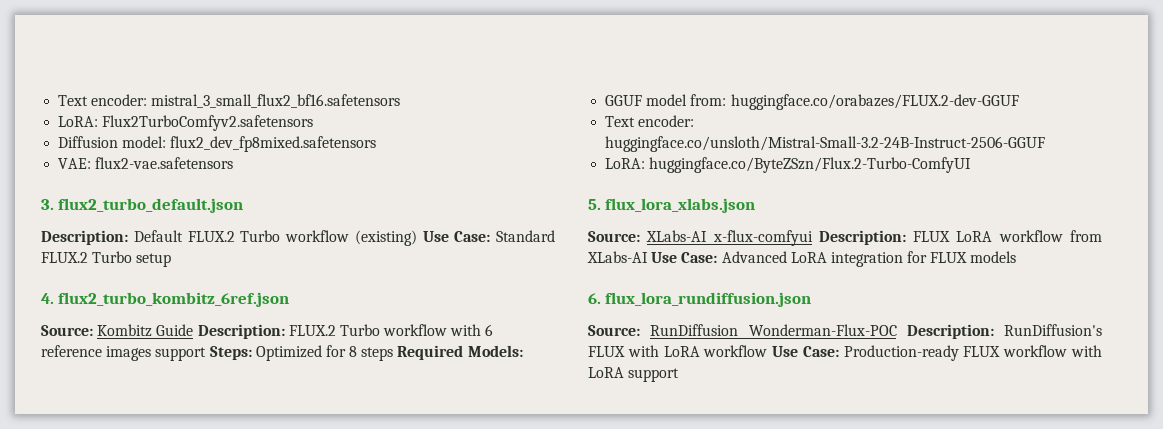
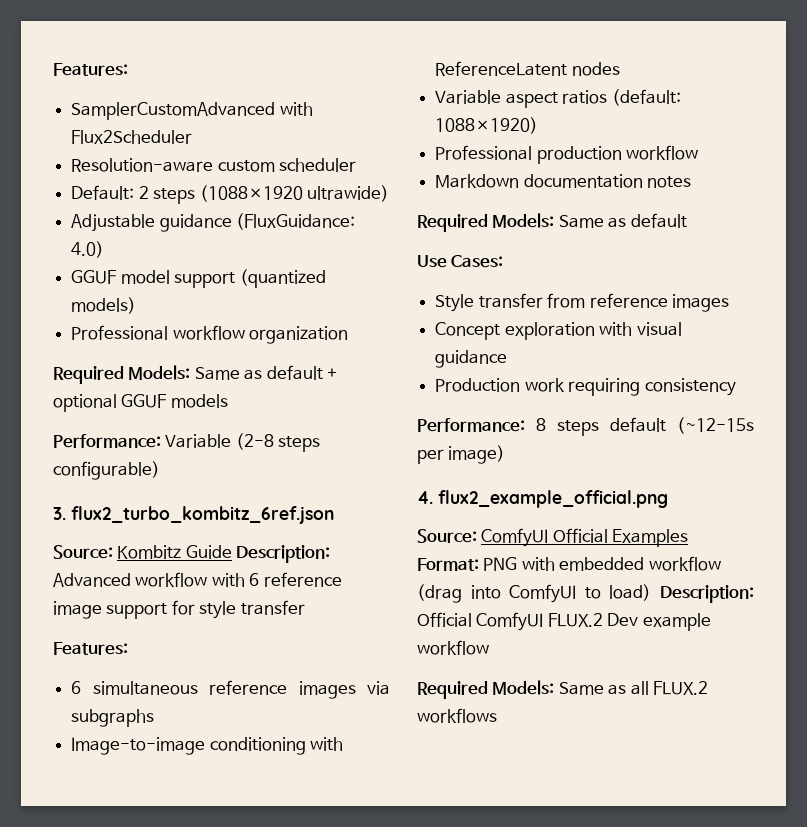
[58,94,401,108] [58,115,314,131] [58,136,377,152] [58,157,234,169] [41,198,244,213] [41,230,555,246] [41,251,172,267] [41,293,54,304] Text encoder: mistral_3_small_flux2_bf16.safetensors // LoRA: Flux2TurboComfyv2.safetensors // Diffusion model: flux2_dev_fp8mixed.safetensors // VAE: flux2-vae.safetensors // 3. flux2_turbo_default.json // Description: Default FLUX.2 Turbo workflow (existing) Use Case: Standard FLUX.2 Turbo setup // 4. -> [53,63,128,76] [71,102,313,120] [71,130,193,144] [71,158,357,172] [71,185,389,204] [71,213,356,232] [71,241,105,258] [71,269,326,288] [71,297,137,314] [71,325,349,344] [53,365,338,384] [53,394,228,412] [53,433,321,452] [53,461,160,480] [53,507,66,520] Features: // SamplerCustomAdvanced with Flux2Scheduler // Resolution-aware custom scheduler // Default: 2 steps (1088×1920 ultrawide) // Adjustable guidance (FluxGuidance: 4.0) // GGUF model support (quantized models) // Professional workflow organization // Required Models: Same as default + optional GGUF models // Performance: Variable (2-8 steps configurable) // 3.
[288,324,380,336] FLUX.2 Turbo -> [53,573,131,587] Advanced
[106,345,523,361] [605,94,1019,110] [605,115,695,127] [605,136,1046,152] [605,157,972,173] [588,198,756,213] [588,230,1102,246] [587,251,1017,267] [588,292,812,307] [588,324,1102,339] [588,345,1102,361] [588,367,680,382] images support Steps: Optimized for 8 steps Required Models: // GGUF model from: huggingface.co/orabazes/FLUX.2-dev-GGUF // Text encoder: huggingface.co/unsloth/Mistral-Small-3.2-24B-Instruct-2506-GGUF // LoRA: huggingface.co/ByteZSzn/Flux.2-Turbo-ComfyUI // 5. flux_lora_xlabs.json // Source: XLabs-AI x-flux-comfyui Description: FLUX LoRA workflow from XLabs-AI Use Case: Advanced LoRA integration for FLUX models // 6. flux_lora_rundiffusion.json // Source: RunDiffusion Wonderman-Flux-POC Description: RunDiffusion's FLUX with LoRA workflow Use Case: Production-ready FLUX workflow with LoRA support -> [53,600,305,619] [53,642,128,655] [71,680,391,699] [71,709,155,727] [71,737,344,755] [435,61,620,76] [435,89,681,108] [435,117,539,134] [435,145,699,164] [435,174,692,188] [417,213,687,232] [417,255,504,268] [435,293,729,312] [435,322,682,340] [435,350,508,368] [435,378,736,396] [417,417,754,436] [417,445,506,464] [417,490,668,508] [417,528,689,547] [417,556,721,571] [417,584,754,603] [417,612,711,631] [417,640,489,655] [417,680,709,699] [417,708,497,723] image support for style transfer // Features: // 6 simultaneous reference images via subgraphs // Image-to-image conditioning with ReferenceLatent nodes // Variable aspect ratios (default: 1088×1920) // Professional production workflow // Markdown documentation notes // Required Models: Same as default // Use Cases: // Style transfer from reference images // Concept exploration with visual guidance // Production work requiring consistency // Performance: 8 steps default (~12-15s per image) // 4. flux2_example_official.png // Source: ComfyUI Official Examples Format: PNG with embedded workflow (drag into ComfyUI to load) Description: Official ComfyUI FLUX.2 Dev example workflow // Required Models: Same as all FLUX.2 workflows

